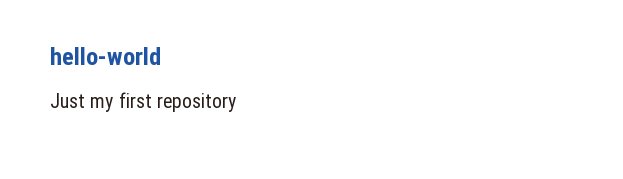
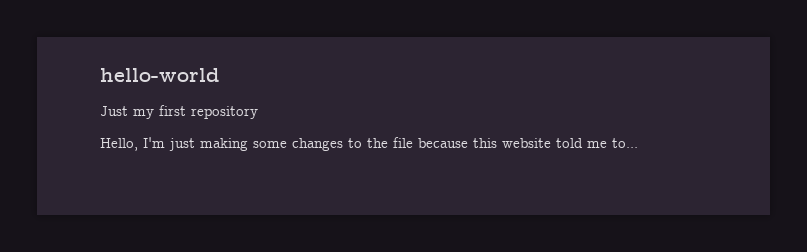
(236, 102) none -> [100,137,638,151] // Hello, I'm just making some changes to the file because this website told me to...

